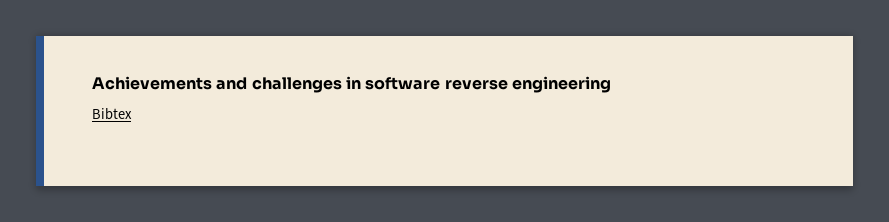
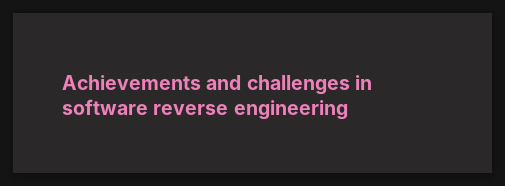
[92,108,132,120] // Bibtex -> (348, 110) none

